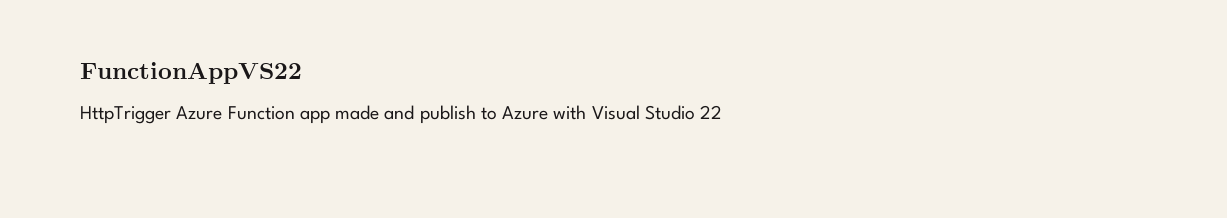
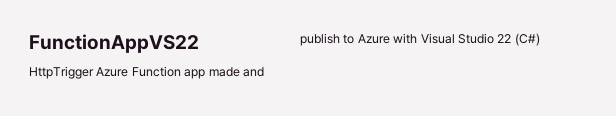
(723, 112) none -> [514,33,540,46] (C#)

